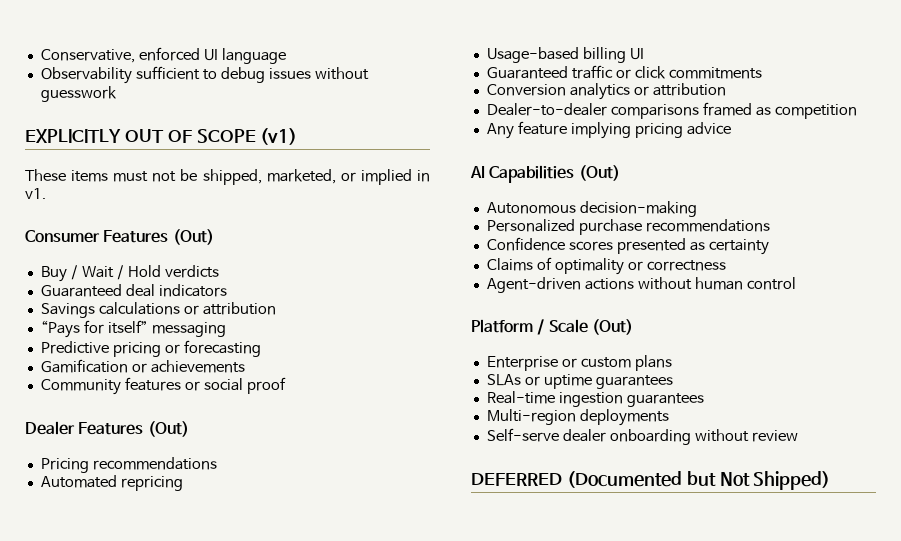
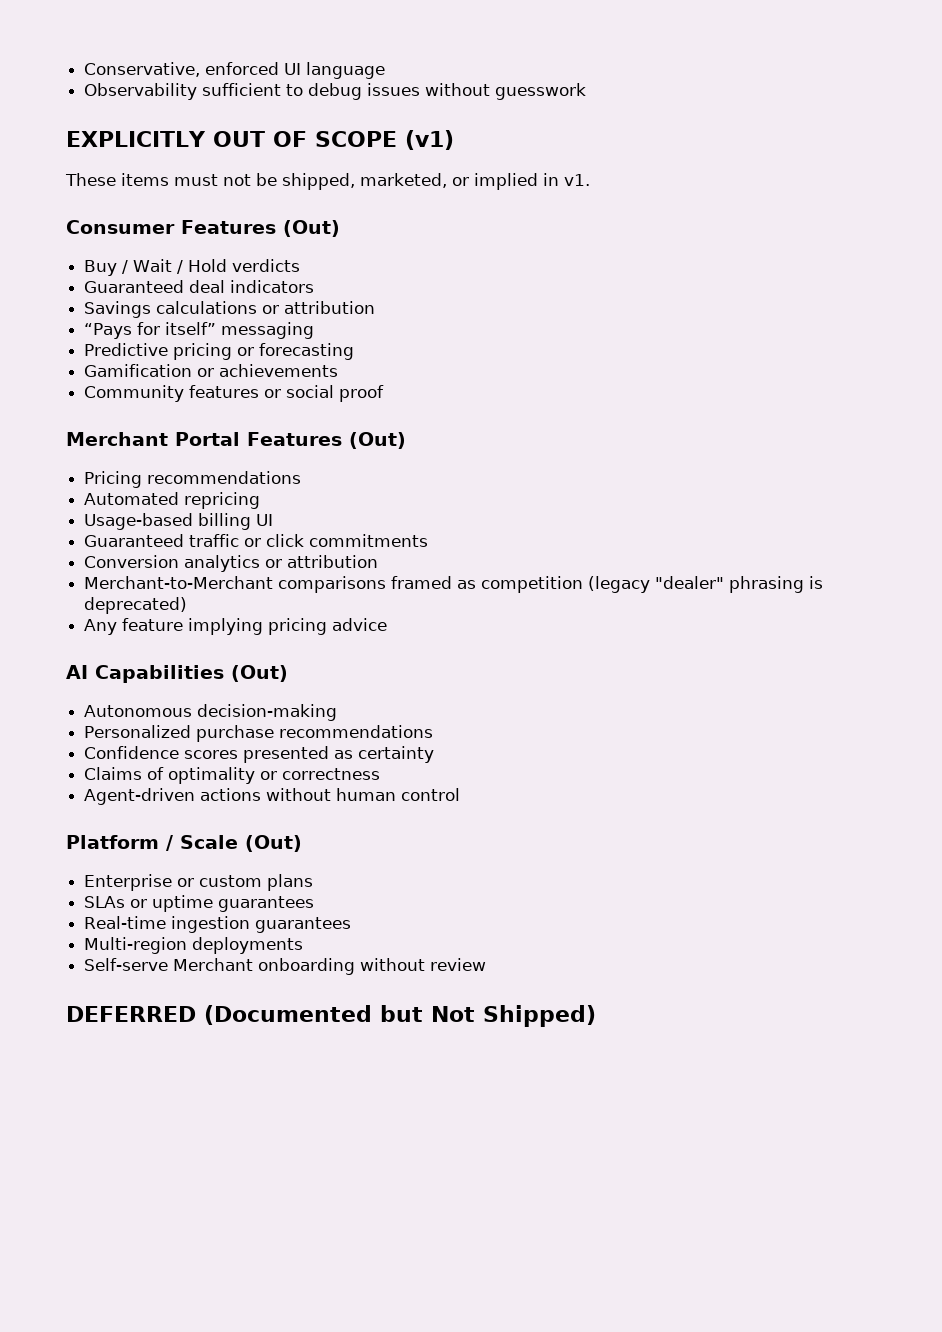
[25,421,75,435] Dealer -> [66,432,240,446] Merchant Portal
[486,103,607,116] Dealer-to-dealer -> [84,576,274,589] Merchant-to-Merchant
(857, 111) none -> [588,576,824,593] [84,597,188,614] (legacy "dealer" phrasing is deprecated)
[562,429,606,442] dealer -> [173,958,254,971] Merchant

